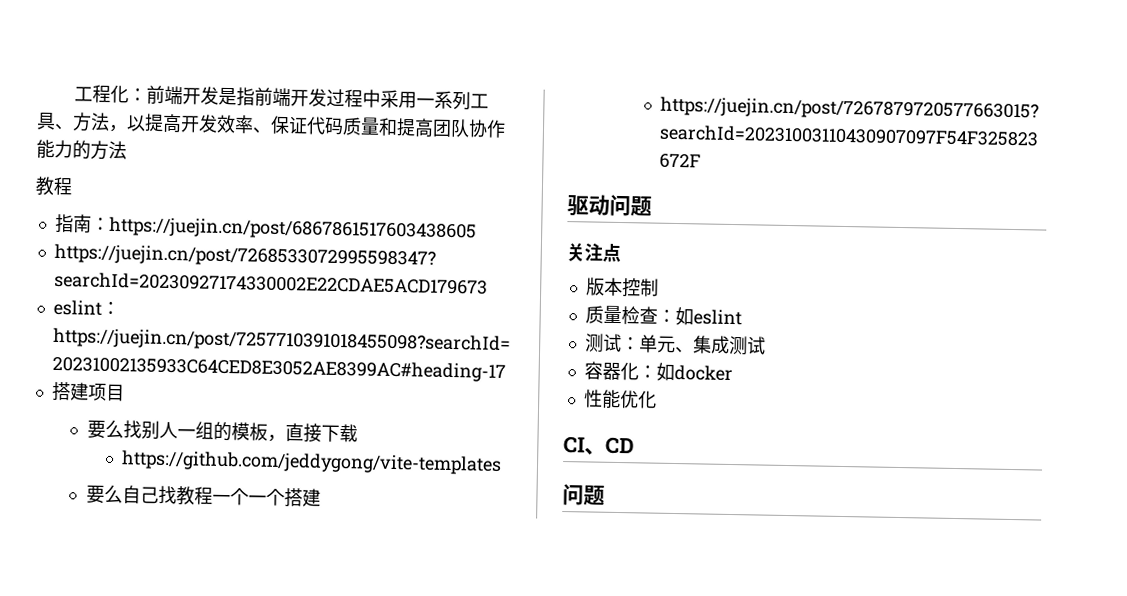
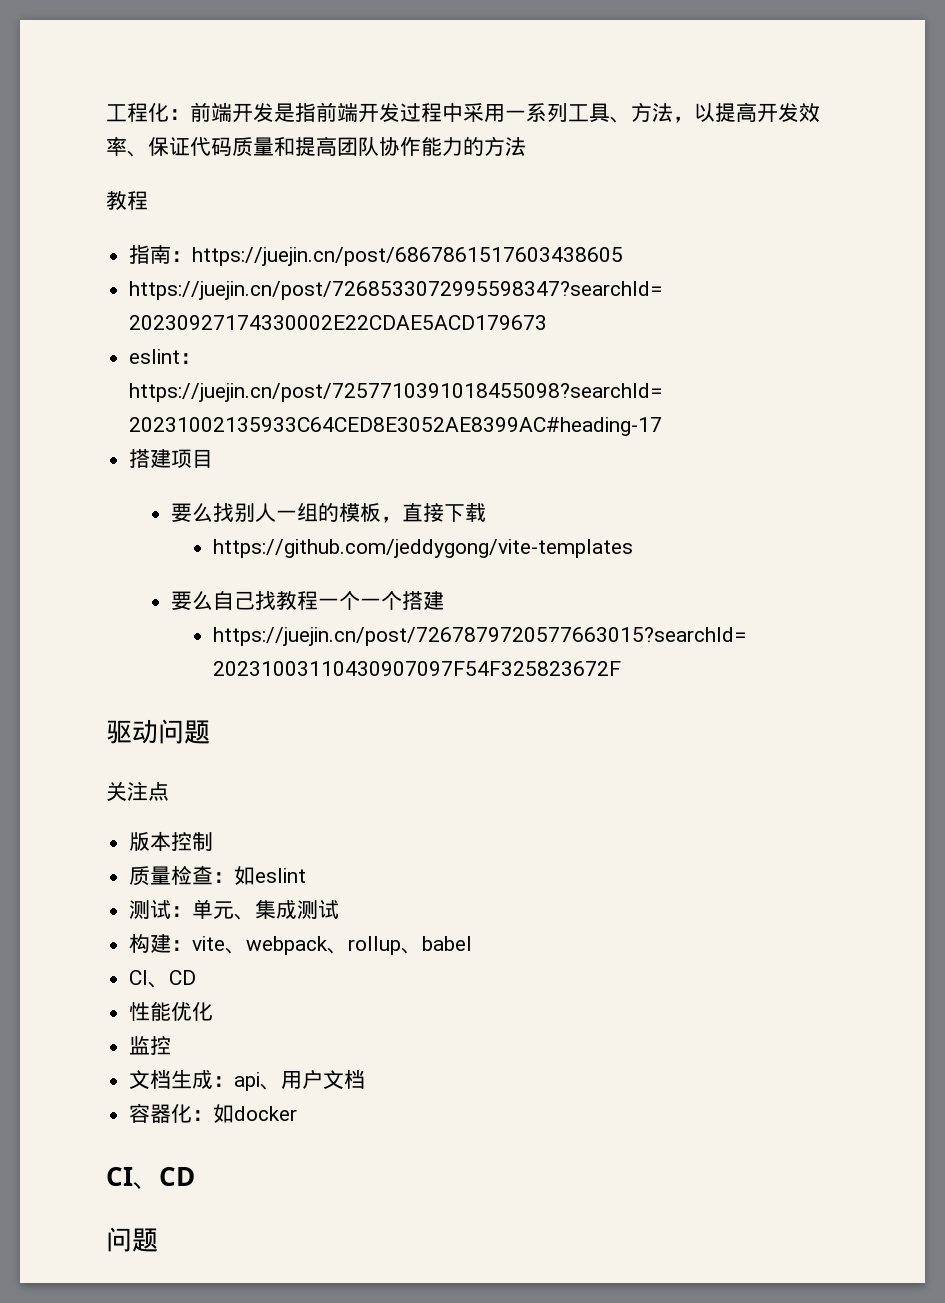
(766, 345) none -> [129,934,473,955] [129,970,197,988] [129,1001,214,1021] [129,1036,172,1055] [129,1070,366,1091] // 构建：vite、webpack、rollup、babel // CI、CD // 性能优化 // 监控 // 文档生成：api、用户文档
[583,389,657,410] // 性能优化 -> (298, 1113) none

